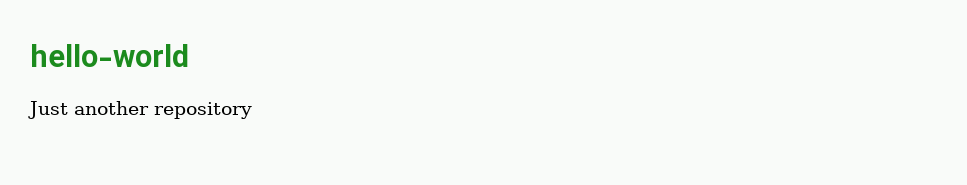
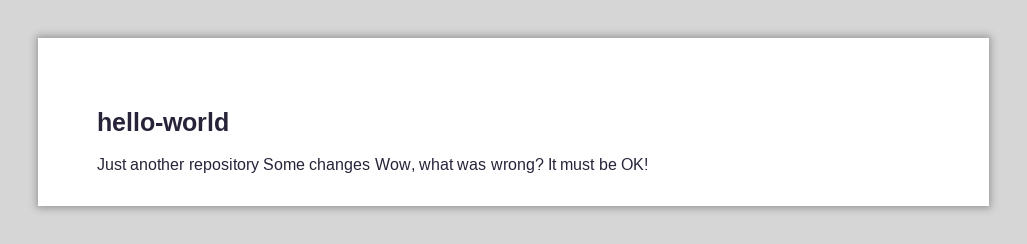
(252, 110) none -> [262,158,648,173] Some changes Wow, what was wrong? It must be OK!

